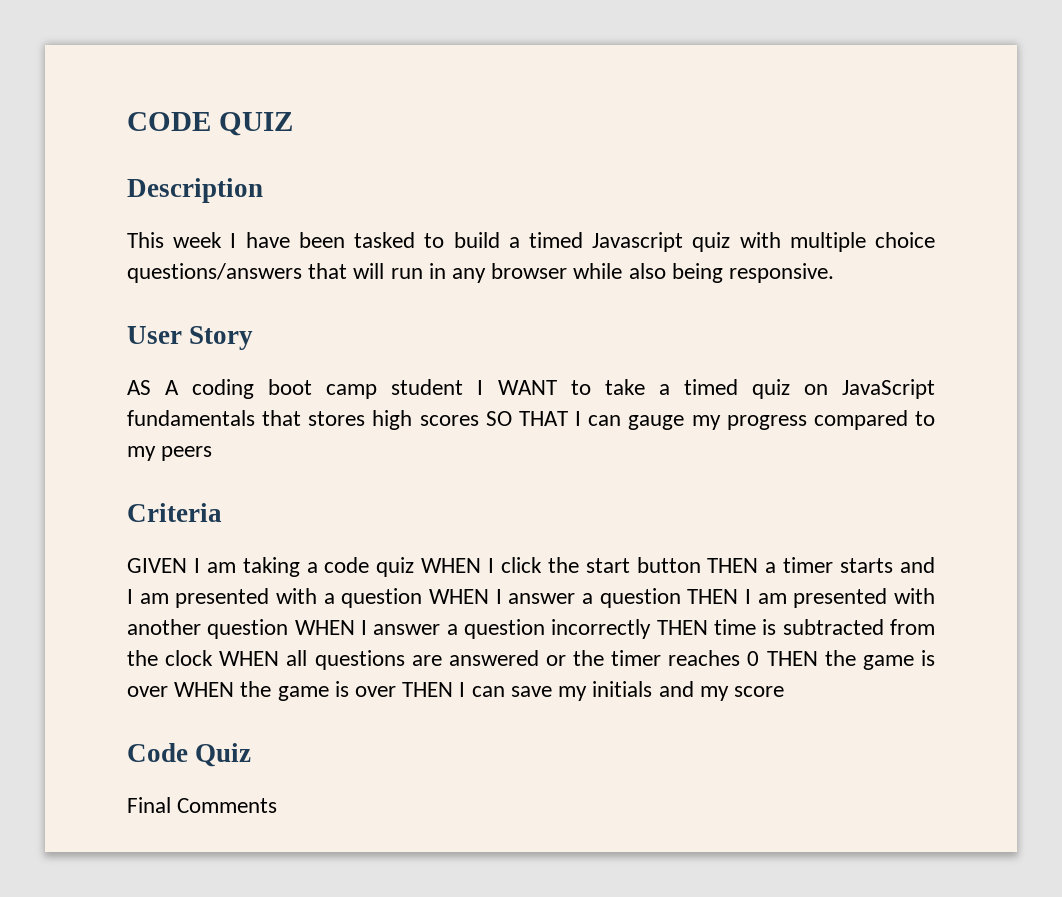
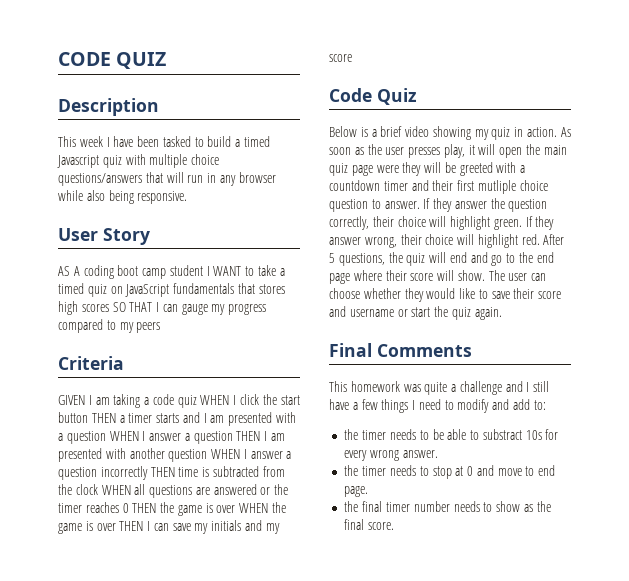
[127,797,278,813] Final Comments -> [329,126,571,140] [329,144,567,158] [329,162,526,176] [329,180,548,194] [329,198,548,212] [329,216,555,230] [329,234,565,248] [329,252,554,266] [329,270,547,284] [329,288,562,302] [329,306,502,320] [329,343,472,357] [329,381,550,395] [329,399,546,413] [344,429,559,440] [344,450,438,461] [344,465,556,479] [344,486,369,497] [344,501,551,512] [344,519,395,530] Below is a brief video showing my quiz in action. As soon as the user presses play, it will open the main quiz page were they will be greeted with a countdown timer and their first mutliple choice question to answer. If they answer the question correctly, their choice will highlight green. If they answer wrong, their choice will highlight red. After 5 questions, the quiz will end and go to the end page where their score will show. The user can choose whether they would like to save their score and username or start the quiz again. // Final Comments // This homework was quite a challenge and I still have a few things I need to modify and add to: // the timer needs to be able to substract 10s for every wrong answer. // the timer needs to stop at 0 and move to end page. // the final timer number needs to show as the final score.

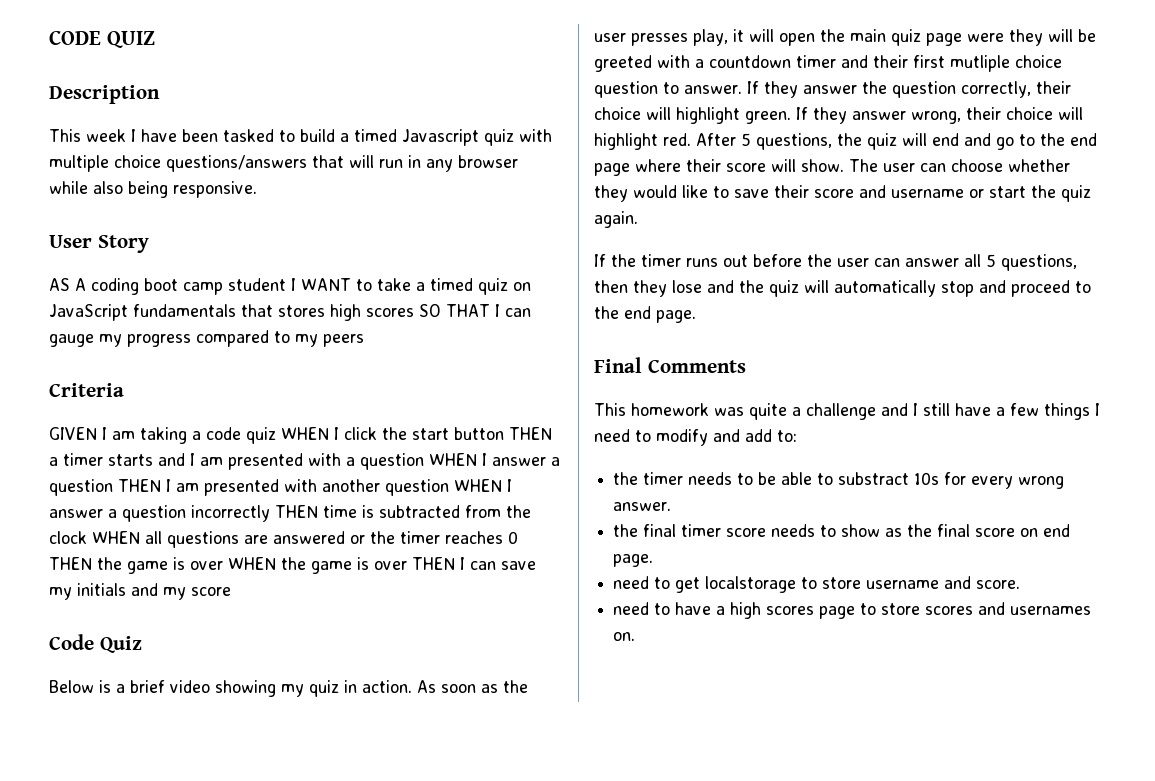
(502, 313) none -> [594,254,1077,271] [594,280,1091,297] [594,306,696,323] // If the timer runs out before the user can answer all 5 questions, then they lose and the quiz will automatically stop and proceed to the end page.
[344,465,556,479] [344,486,369,497] // the timer needs to stop at 0 and move to end page. -> (672, 506) none
[413,501,450,512] number -> [726,528,767,537] score
[368,522,395,530] score. -> [975,524,1071,537] [613,554,654,567] [613,576,1021,593] [613,602,1092,619] [613,632,636,641] score on end page. // need to get localstorage to store username and score. // need to have a high scores page to store scores and usernames on.

